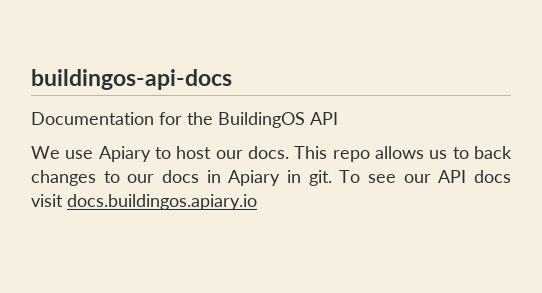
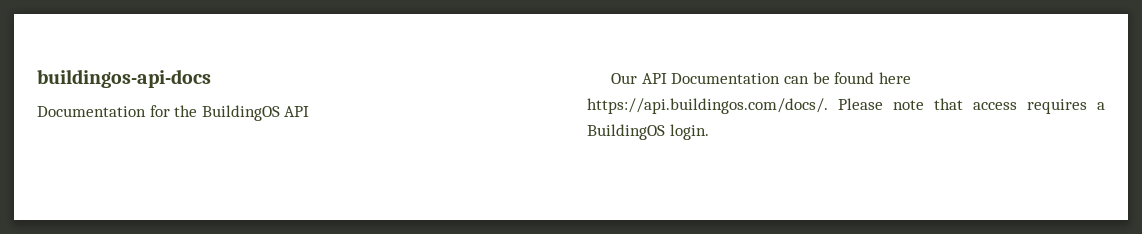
[31,146,512,162] [31,170,512,186] [31,194,257,210] We use Apiary to host our docs. This repo allows us to back changes to our docs in Apiary in git. To see our API docs visit docs.buildingos.apiary.io -> [611,72,911,84] [587,98,1105,114] [587,124,709,140] Our API Documentation can be found here https://api.buildingos.com/docs/. Please note that access requires a BuildingOS login.

